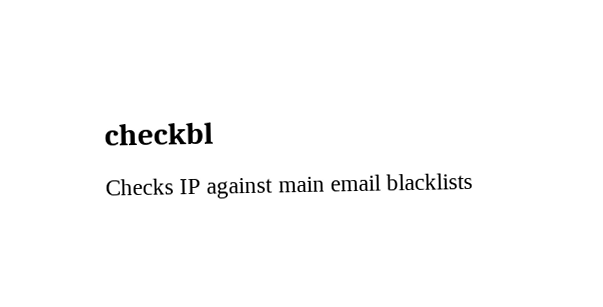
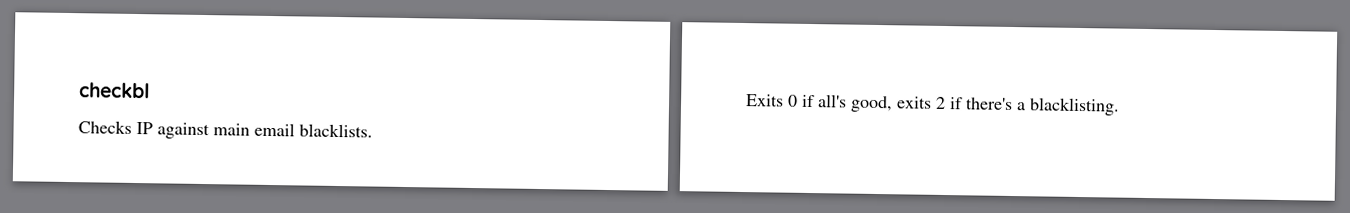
[386,172,474,191] blacklists -> [299,123,373,138] [746,94,1120,116] blacklists. // Exits 0 if all's good, exits 2 if there's a blacklisting.

